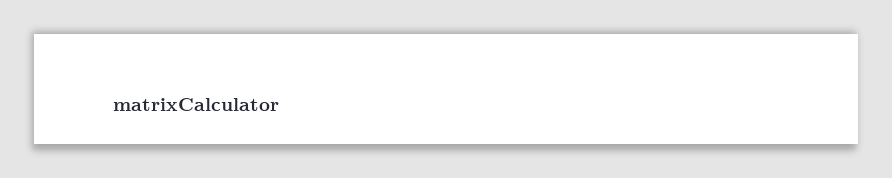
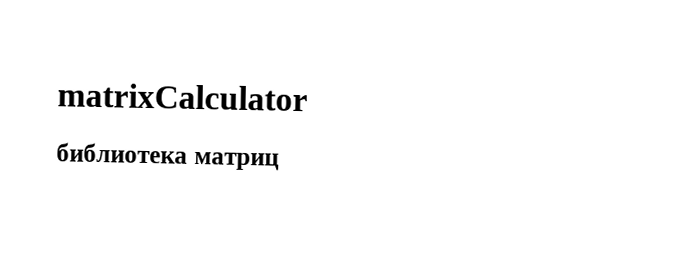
(279, 104) none -> [56,142,279,171] // библиотека матриц

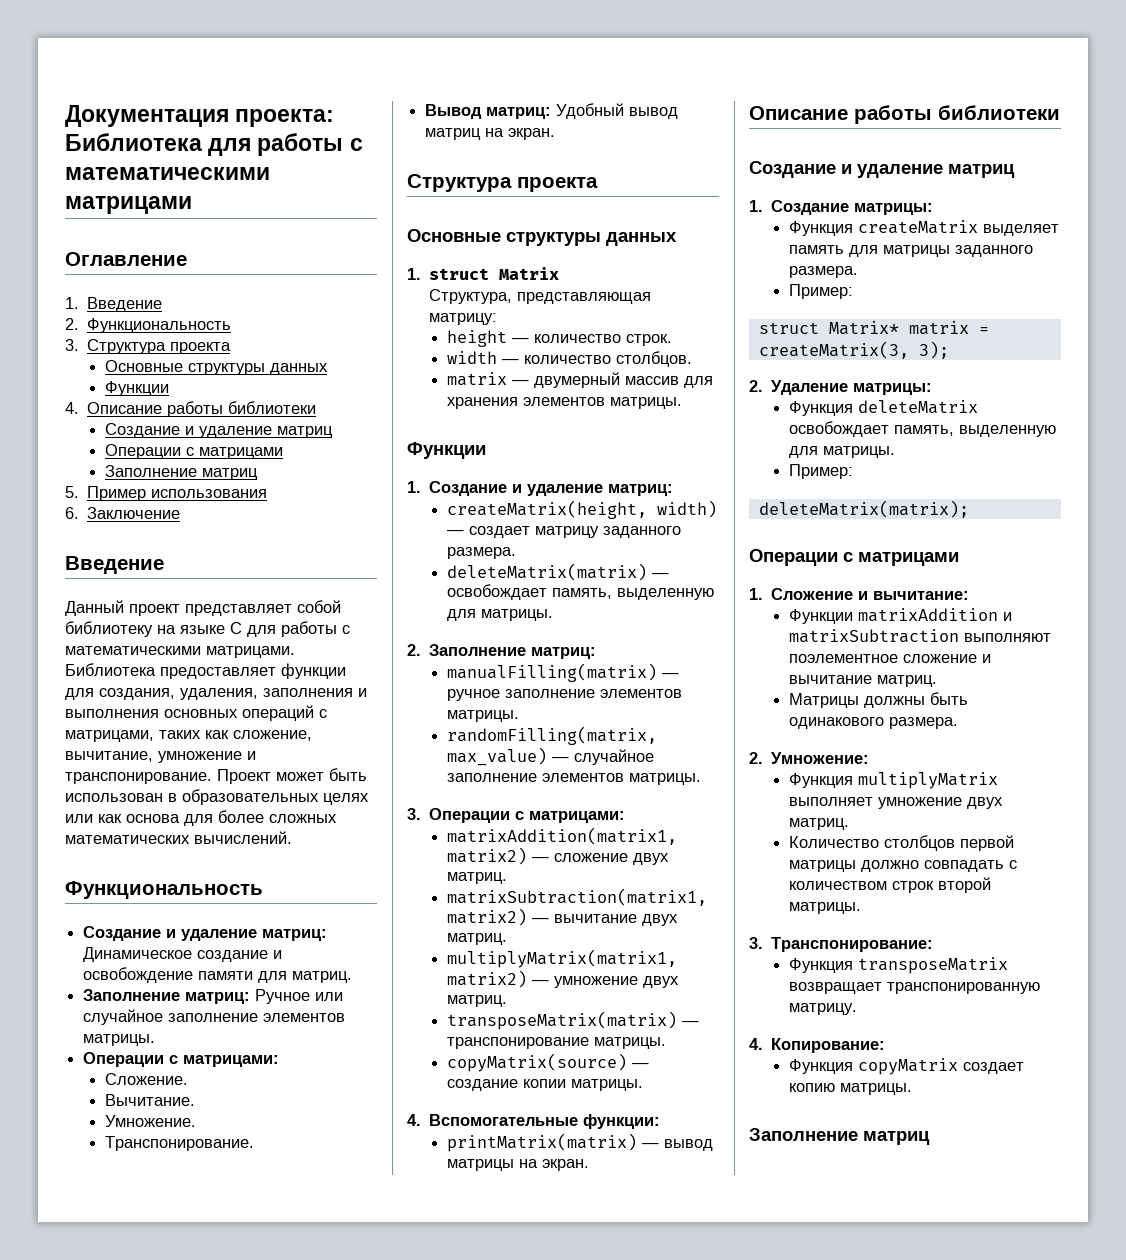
[57,82,308,112] [56,142,188,164] matrixCalculator // библиотека -> [65,105,335,127] [65,133,363,156] [65,167,270,180] [65,196,192,214] [65,252,187,266] [65,297,163,312] [65,318,232,333] [65,339,232,354] [105,360,329,375] [105,381,170,396] [65,401,317,417] [105,423,334,438] [105,444,284,459] [105,465,259,480] [65,486,268,501] [65,507,181,519] [65,556,164,574] [65,600,341,616] [65,621,350,637] [65,646,295,658] [65,663,346,679] [65,688,367,700] [65,705,327,721] [65,730,312,742] [65,751,256,763] [65,768,367,784] [65,789,369,805] [65,810,337,826] [65,831,292,844] [65,881,263,899] [83,926,328,941] [83,947,283,962] [83,967,353,983] [83,989,344,1004] [83,1009,346,1025] [83,1034,156,1046] [83,1052,280,1067] [105,1073,189,1085] [105,1094,196,1106] [105,1115,197,1127] [105,1136,255,1151] [425,103,679,119] [425,128,556,140] [407,174,598,192] [407,229,677,246] [407,267,560,280] [429,289,652,304] [429,313,498,325] [447,330,673,347] [447,351,693,367] [447,372,714,388] [447,397,683,409] [407,442,486,459] [407,481,674,496] [447,500,718,519] [447,526,682,538] [447,547,517,559] [447,563,670,581] [447,584,715,600] [447,609,554,621] [407,644,597,659] [447,663,680,682] [447,689,683,701] [447,710,520,722] [447,726,658,745] [447,747,655,766] [447,773,702,785] [407,808,626,823] [447,827,678,845] [447,847,670,865] [447,872,508,884] [447,888,708,906] [447,908,679,926] [447,933,508,945] [447,949,678,968] [447,970,680,988] [447,995,508,1007] [447,1011,700,1030] [447,1037,667,1049] [447,1053,650,1072] [447,1079,644,1091] [407,1114,661,1129] [447,1133,714,1152] [447,1159,590,1171] [749,105,1060,124] [749,161,1015,178] [749,200,934,215] [789,220,1060,236] [789,245,1034,257] [789,266,859,278] [789,284,854,299] [758,321,989,335] [758,341,949,359] [749,380,933,395] [789,400,979,416] [789,421,1057,437] [789,446,896,458] [789,464,854,479] [758,500,969,518] [749,549,959,566] [749,588,970,600] [789,608,1013,624] [789,629,1052,643] [789,654,992,663] [789,675,938,687] [789,692,969,708] [789,717,959,729] [749,752,870,764] [789,772,999,789] [789,797,1004,809] [789,818,850,830] [789,835,1015,851] [789,860,1018,872] [789,877,992,893] [789,902,862,914] [749,937,934,952] [789,957,1009,974] [789,982,1041,994] [789,1003,858,1015] [749,1038,886,1053] [789,1058,1025,1075] [789,1083,913,1095] [749,1128,858,1141] Документация проекта: Библиотека для работы с математическими матрицами // Оглавление // 1. Введение // 2. Функциональность // 3. Структура проекта // Основные структуры данных // Функции // 4. Описание работы библиотеки // Создание и удаление матриц // Операции с матрицами // Заполнение матриц // 5. Пример использования // 6. Заключение // Введение // Данный проект представляет собой библиотеку на языке C для работы с математическими матрицами. Библиотека предоставляет функции для создания, удаления, заполнения и выполнения основных операций с матрицами, таких как сложение, вычитание, умножение и транспонирование. Проект может быть использован в образовательных целях или как основа для более сложных математических вычислений. // Функциональность // Создание и удаление матриц: Динамическое создание и освобождение памяти для матриц. // Заполнение матриц: Ручное или случайное заполнение элементов матрицы. // Операции с матрицами: // Сложение. // Вычитание. // Умножение. // Транспонирование. // Вывод матриц: Удобный вывод матриц на экран. // Структура проекта // Основные структуры данных // 1. struct Matrix // Структура, представляющая матрицу: // height — количество строк. // width — количество столбцов. // matrix — двумерный массив для хранения элементов матрицы. // Функции // 1. Создание и удаление матриц: // createMatrix(height, width) — создает матрицу заданного размера. // deleteMatrix(matrix) — освобождает память, выделенную для матрицы. // 2. Заполнение матриц: // manualFilling(matrix) — ручное заполнение элементов матрицы. // randomFilling(matrix, max_value) — случайное заполнение элементов матрицы. // 3. Операции с матрицами: // matrixAddition(matrix1, matrix2) — сложение двух матриц. // matrixSubtraction(matrix1, matrix2) — вычитание двух матриц. // multiplyMatrix(matrix1, matrix2) — умножение двух матриц. // transposeMatrix(matrix) — транспонирование матрицы. // copyMatrix(source) — создание копии матрицы. // 4. Вспомогательные функции: // printMatrix(matrix) — вывод матрицы на экран. // Описание работы библиотеки // Создание и удаление матриц // 1. Создание матрицы: // Функция createMatrix выделяет память для матрицы заданного размера. // Пример: // struct Matrix* matrix = createMatrix(3, 3); // 2. Удаление матрицы: // Функция deleteMatrix освобождает память, выделенную для матрицы. // Пример: // deleteMatrix(matrix); // Операции с матрицами // 1. Сложение и вычитание: // Функции matrixAddition и matrixSubtraction выполняют поэлементное сложение и вычитание матриц. // Матрицы должны быть одинакового размера. // 2. Умножение: // Функция multiplyMatrix выполняет умножение двух матриц. // Количество столбцов первой матрицы должно совпадать с количеством строк второй матрицы. // 3. Транспонирование: // Функция transposeMatrix возвращает транспонированную матрицу. // 4. Копирование: // Функция copyMatrix создает копию матрицы. // Заполнение

